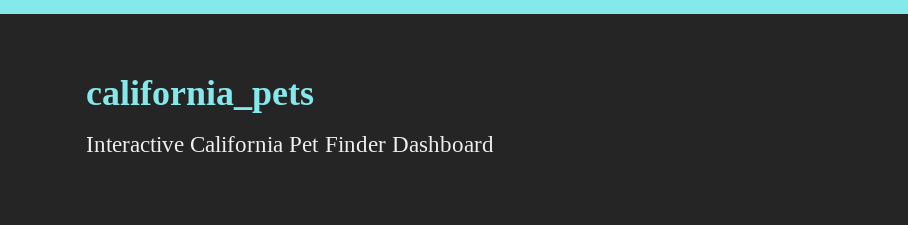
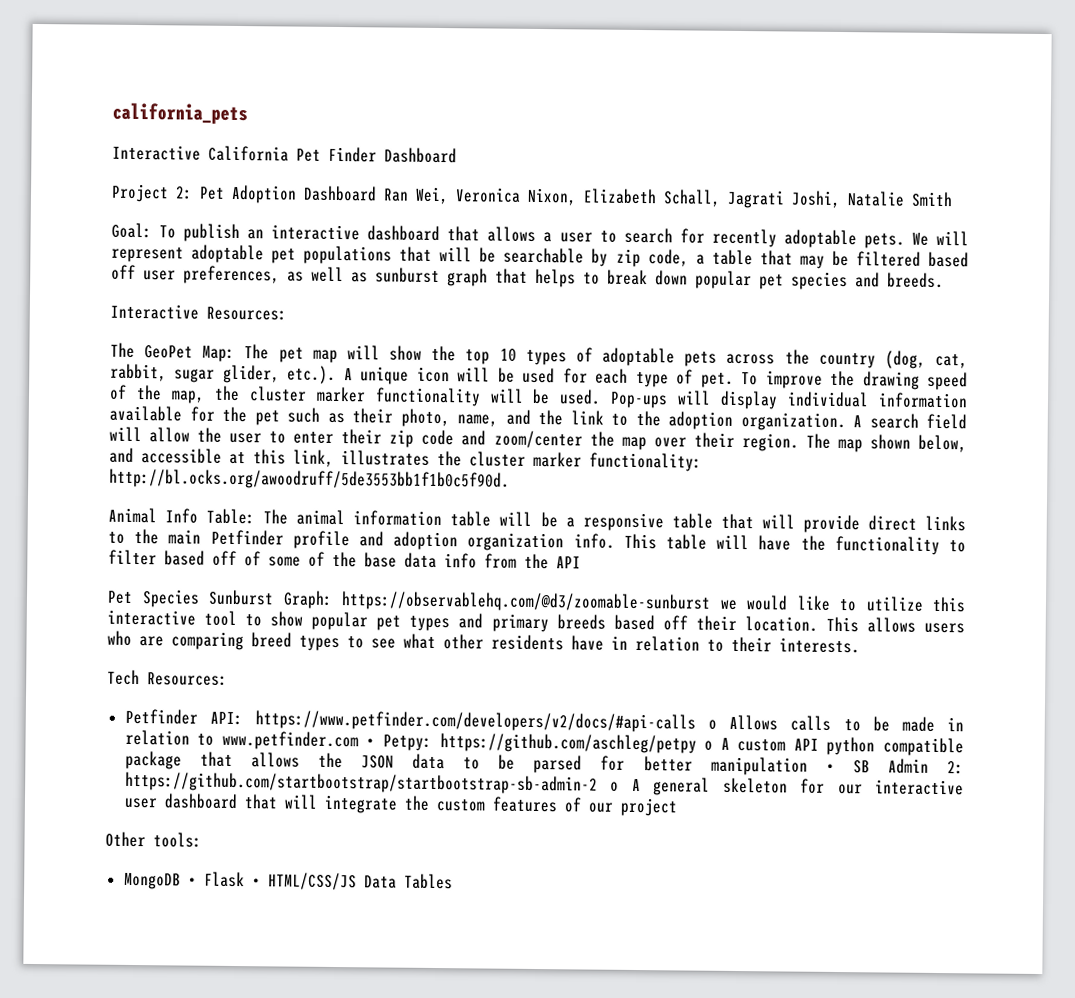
(494, 144) none -> [111,183,953,209] [111,222,969,249] [111,244,969,269] [111,264,944,291] [110,303,287,321] [110,342,968,369] [110,363,969,391] [109,384,969,410] [109,405,967,432] [109,426,968,453] [109,447,702,472] [109,468,510,491] [108,507,966,534] [108,528,967,556] [108,549,581,570] [107,589,966,613] [107,609,965,634] [107,630,860,654] [107,669,228,686] [124,708,964,733] [124,729,965,757] [124,750,965,776] [124,771,964,796] [123,793,678,817] [105,831,202,848] [123,871,453,891] // Project 2: Pet Adoption Dashboard Ran Wei, Veronica Nixon, Elizabeth Schall, Jagrati Joshi, Natalie Smith // Goal: To publish an interactive dashboard that allows a user to search for recently adoptable pets. We will represent adoptable pet populations that will be searchable by zip code, a table that may be filtered based off user preferences, as well as sunburst graph that helps to break down popular pet species and breeds. // Interactive Resources: // The GeoPet Map: The pet map will show the top 10 types of adoptable pets across the country (dog, cat, rabbit, sugar glider, etc.). A unique icon will be used for each type of pet. To improve the drawing speed of the map, the cluster marker functionality will be used. Pop-ups will display individual information available for the pet such as their photo, name, and the link to the adoption organization. A search field will allow the user to enter their zip code and zoom/center the map over their region. The map shown below, and accessible at this link, illustrates the cluster marker functionality: http://bl.ocks.org/awoodruff/5de3553bb1f1b0c5f90d. // Animal Info Table: The animal information table will be a responsive table that will provide direct links to the main Petfinder profile and adoption organization info. This table will have the functionality to filter based off of some of the base data info from the API // Pet Species Sunburst Graph: https://observablehq.com/@d3/zoomable-sunburst we would like to utilize this interactive tool to show popular pet types and primary breeds based off their location. This allows users who are comparing breed types to see what other residents have in relation to their interests. // Tech Resources: // Petfinder API: https://www.petfinder.com/developers/v2/docs/#api-calls o Allows calls to be made in relation to www.petfinder.com • Petpy: https://github.com/aschleg/petpy o A custom API python compatible package that allows the JSON data to be parsed for better manipulation • SB Admin 2: https://github.com/startbootstrap/startbootstrap-sb-admin-2 o A general skeleton for our interactive user dashboard that will integrate the custom features of our project // Other tools: // MongoDB • Flask • HTML/CSS/JS Data Tables

